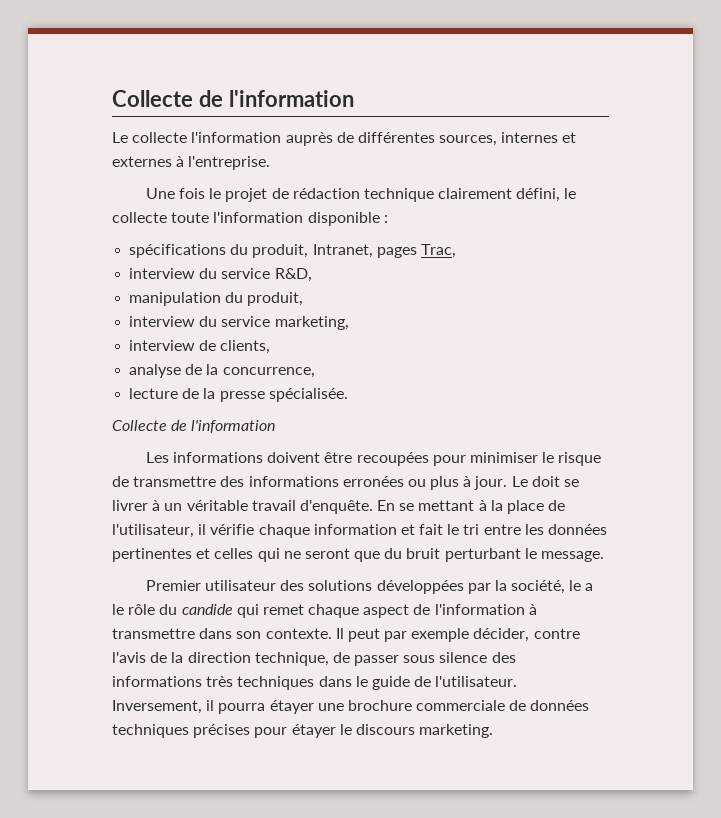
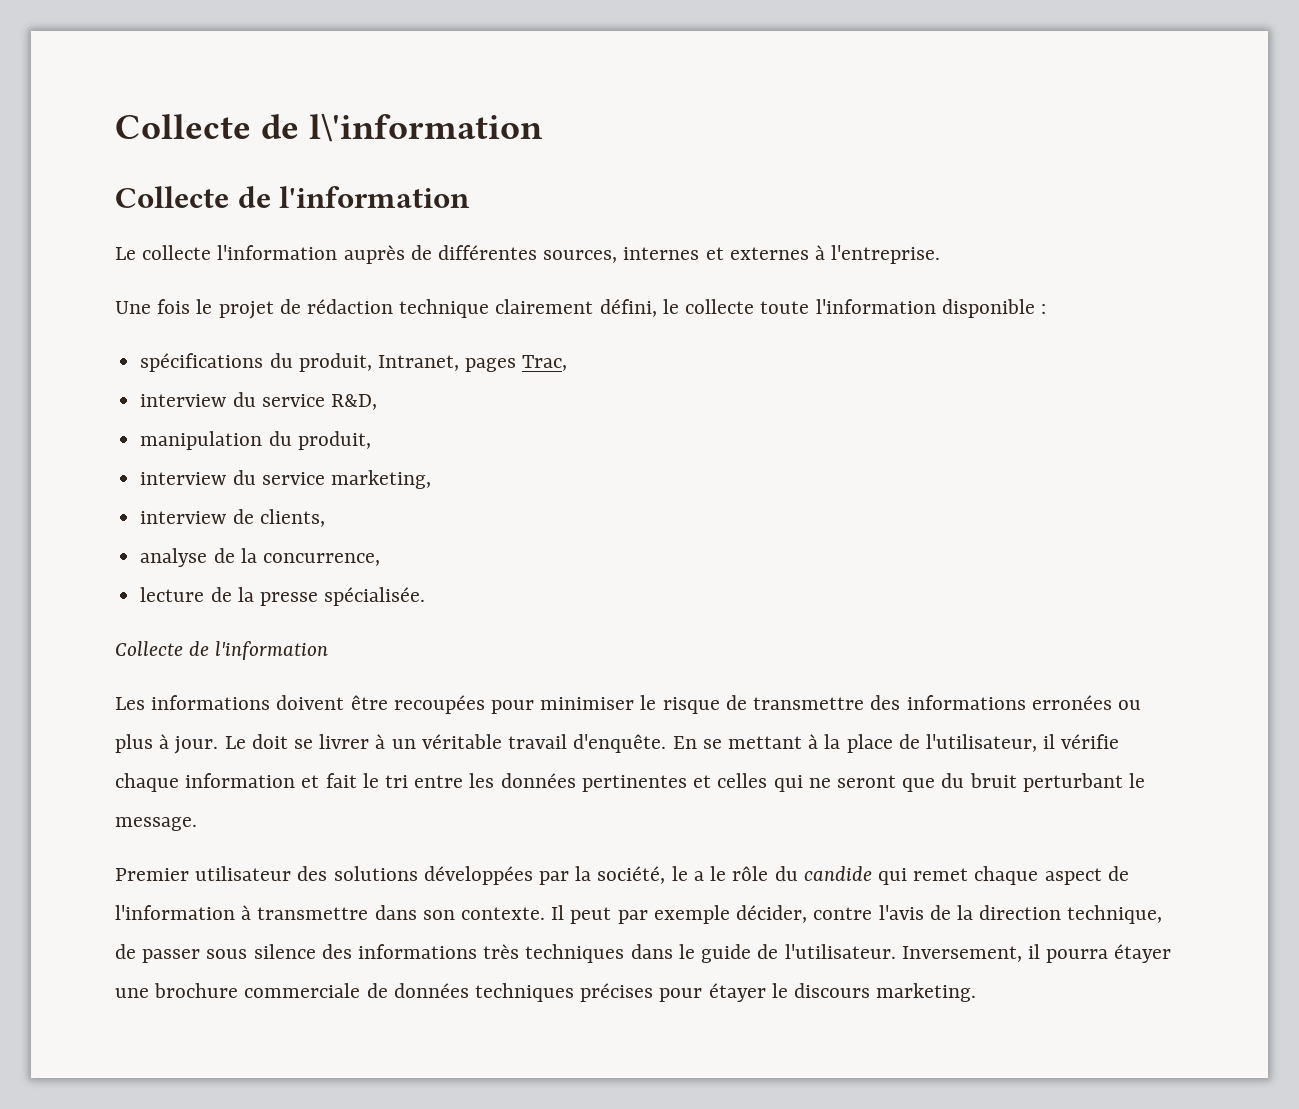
[112,90,223,107] Collecte de -> [115,114,543,142] [115,186,271,208] Collecte de l\'information // Collecte de

